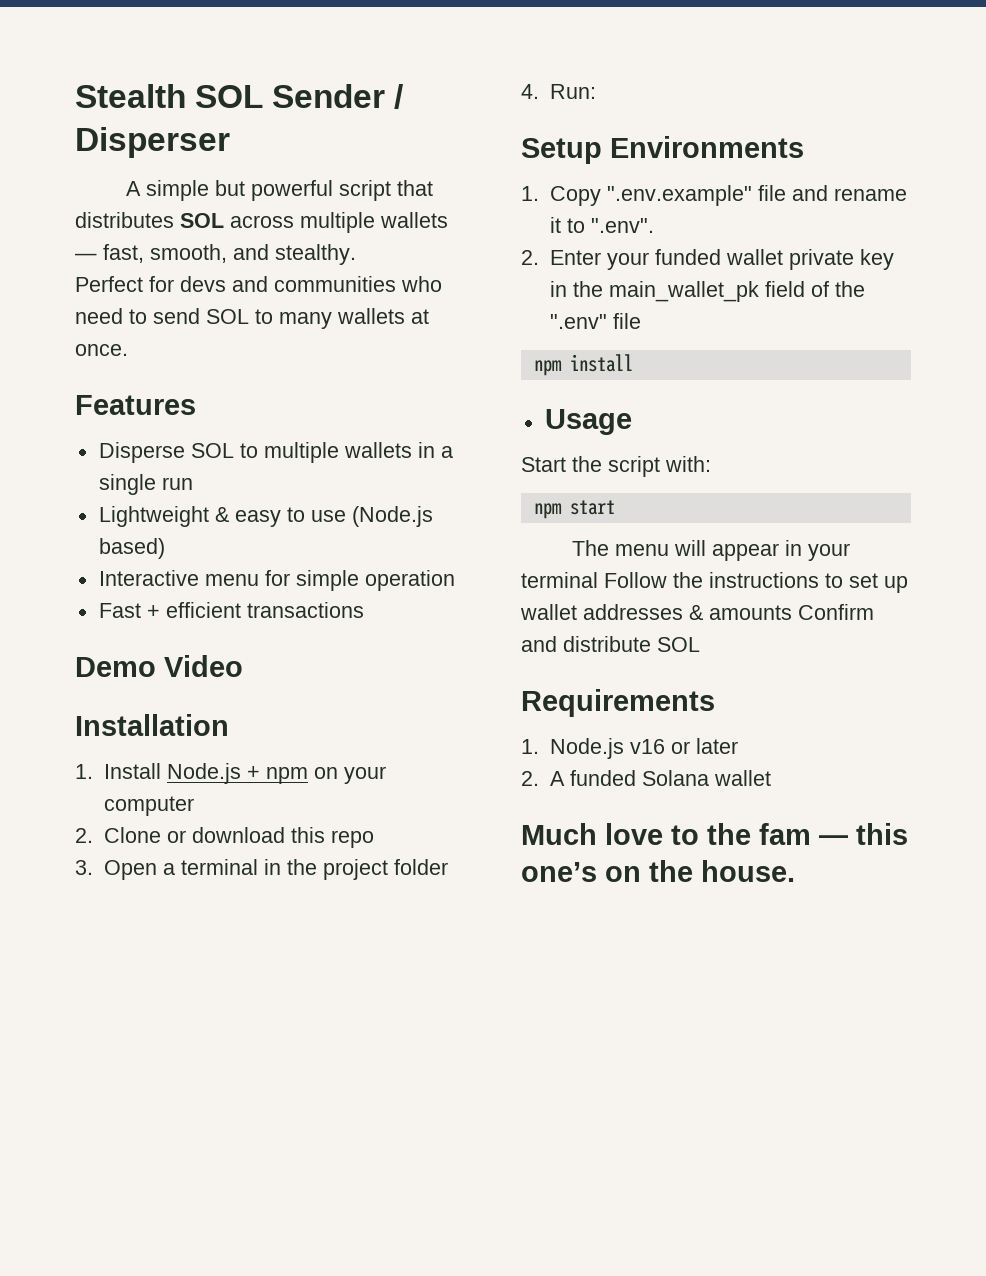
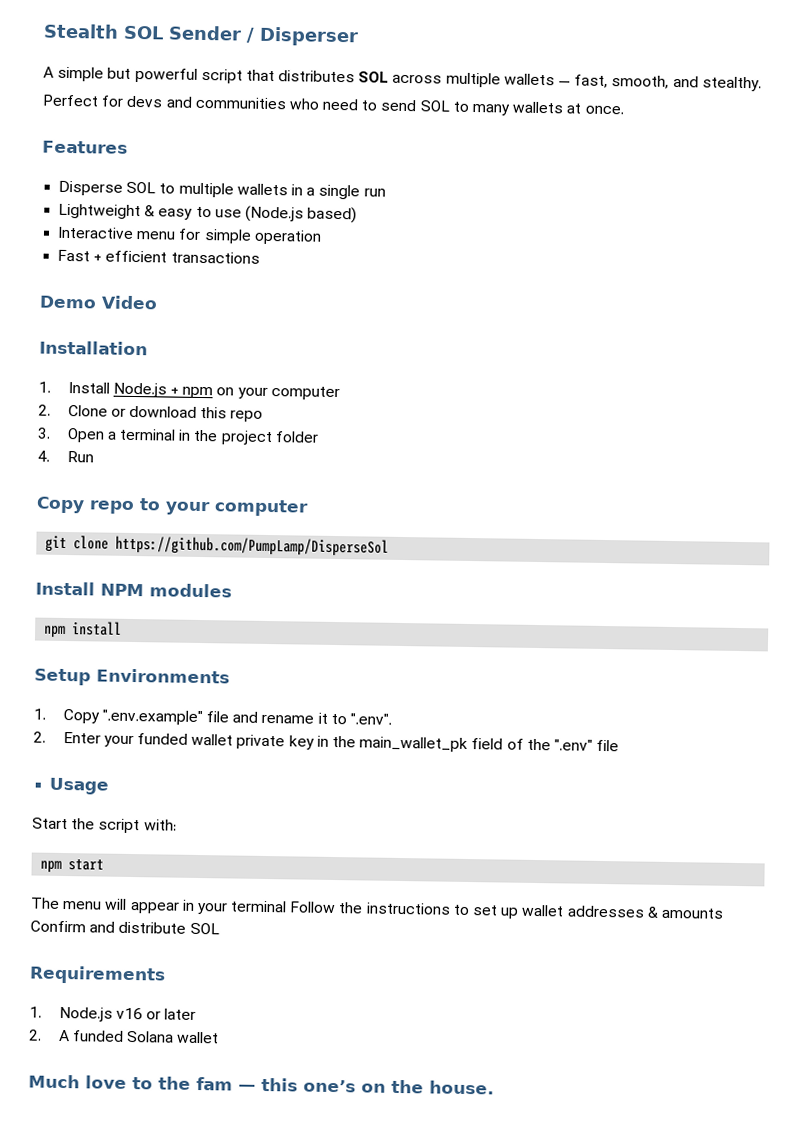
[549,84,596,99] Run: -> [66,451,94,463] [36,496,309,517] [45,535,390,557] [35,581,232,598] [43,621,123,639] Run // Copy repo to your computer // git clone https://github.com/PumpLamp/DisperseSol // Install NPM modules // npm install
[533,354,633,376] // npm install -> (620, 745) none

